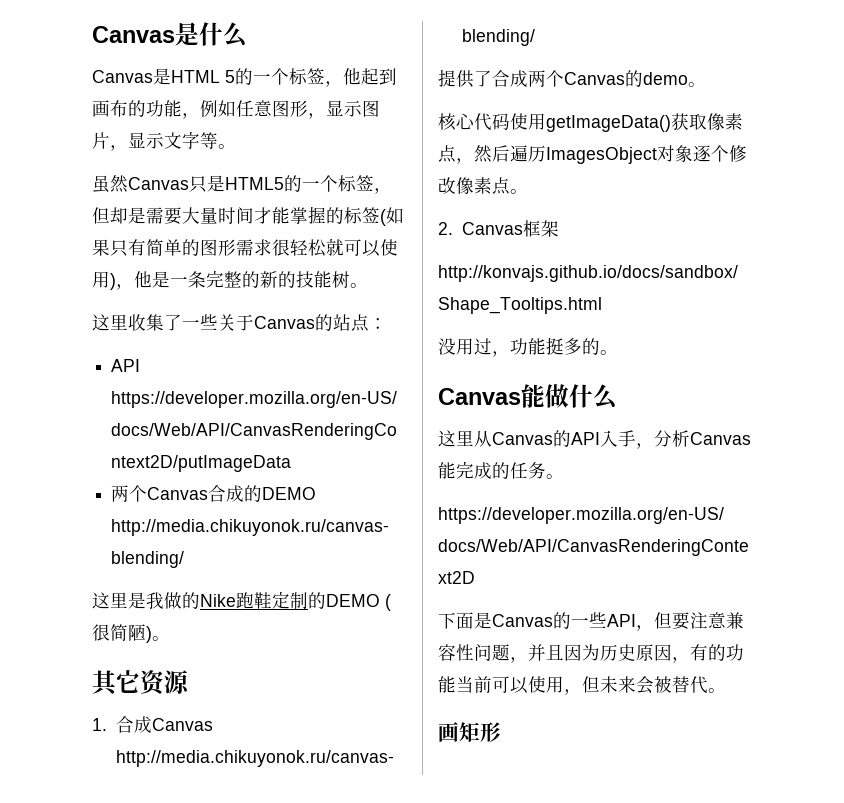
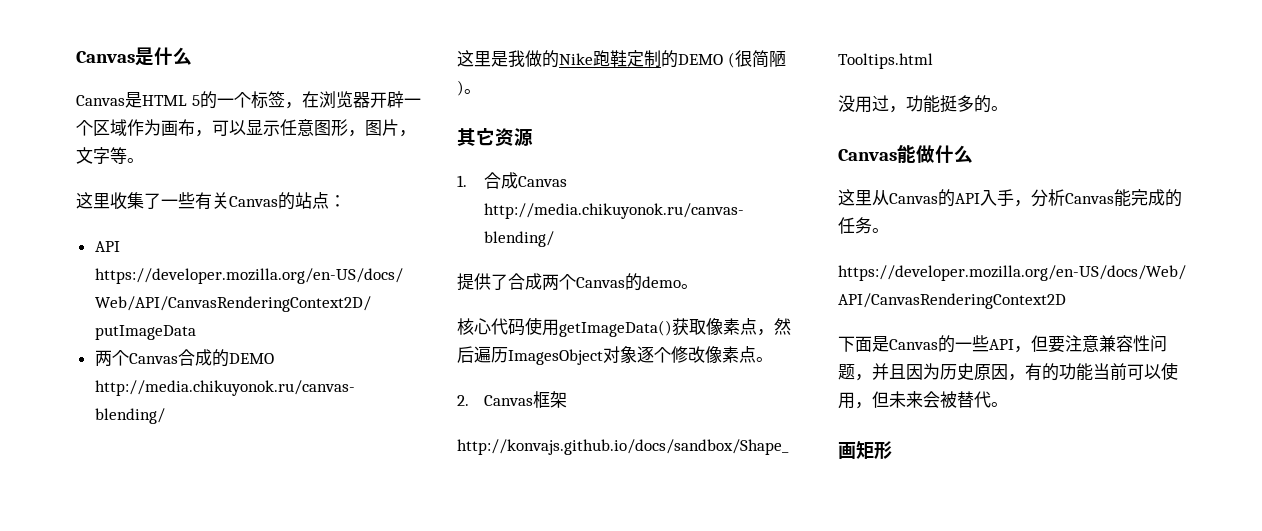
[343,68,397,85] [92,100,380,119] [92,131,236,151] [92,175,392,194] [92,206,404,226] [92,238,398,257] [92,270,350,290] 他起到画布的功能，例如任意图形，显示图片，显示文字等。 // 虽然Canvas只是HTML5的一个标签，但却是需要大量时间才能掌握的标签(如果只有简单的图形需求很轻松就可以使用)，他是一条完整的新的技能树 -> [301,91,421,108] [76,119,416,137] [76,147,127,164] 在浏览器开辟一个区域作为画布，可以显示任意图形，图片，文字等
[218,314,254,331] 关于 -> [195,192,229,210] 有关

